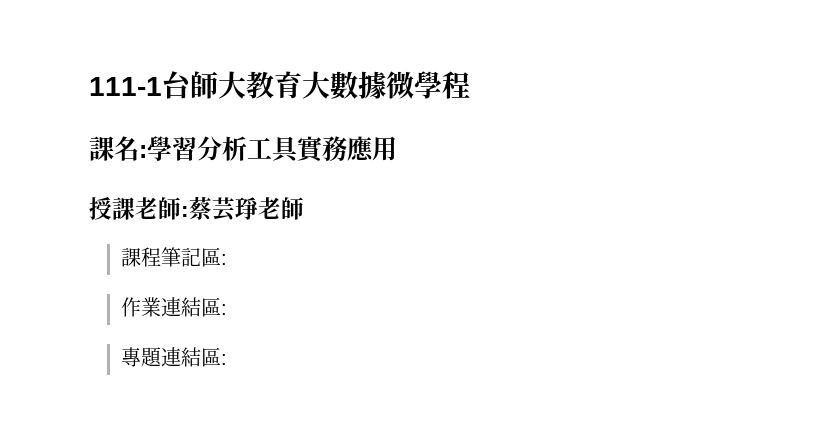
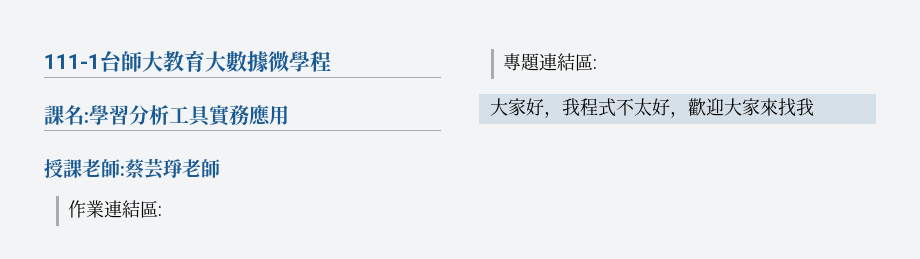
[121,247,228,267] // 課程筆記區: -> (220, 168) none
(228, 359) none -> [489,98,814,118] // 大家好，我程式不太好，歡迎大家來找我

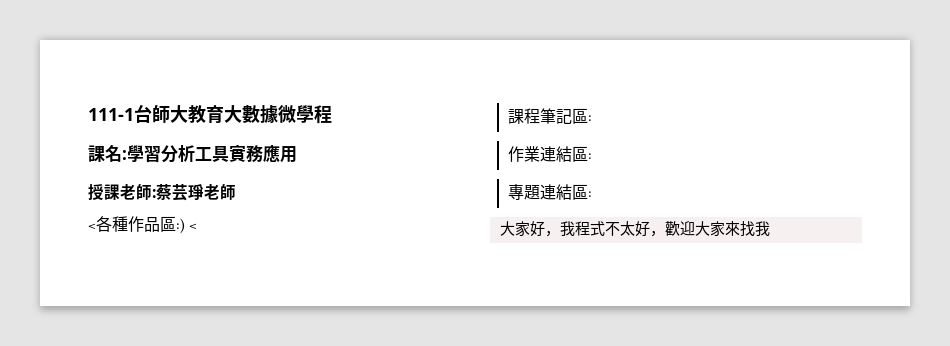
(220, 168) none -> [88,216,198,234] [508,108,593,124] // <各種作品區:) < // 課程筆記區:

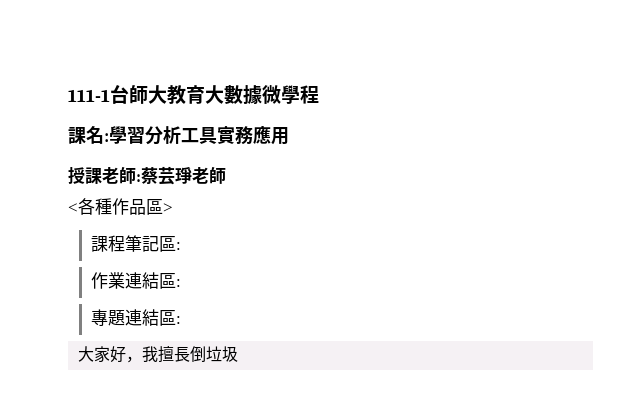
[176,218,198,234] :) < -> [163,203,173,213] >
[574,221,770,237] 程式不太好，歡迎大家來找我 -> [158,346,239,363] 擅長倒垃圾

